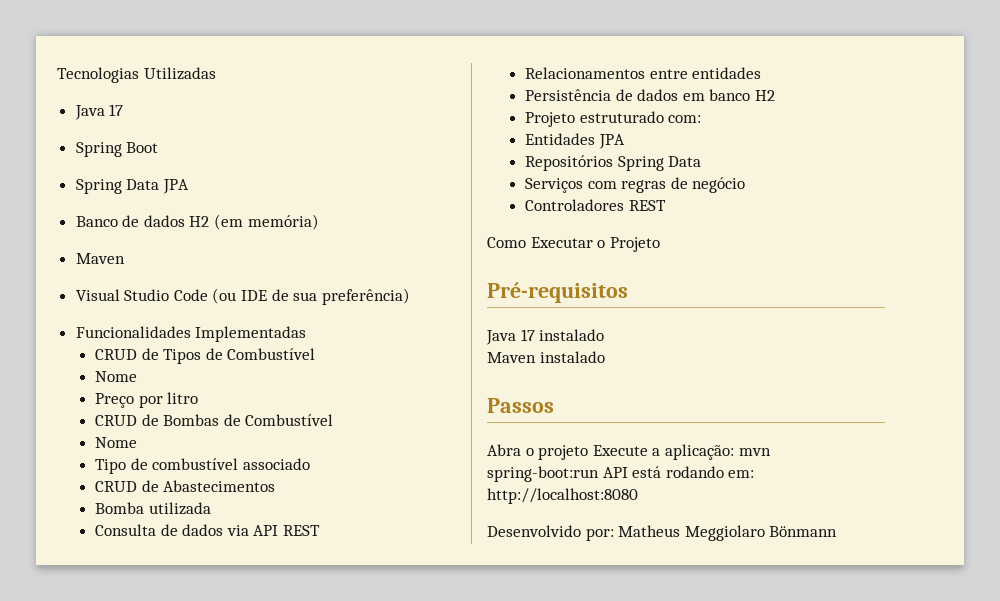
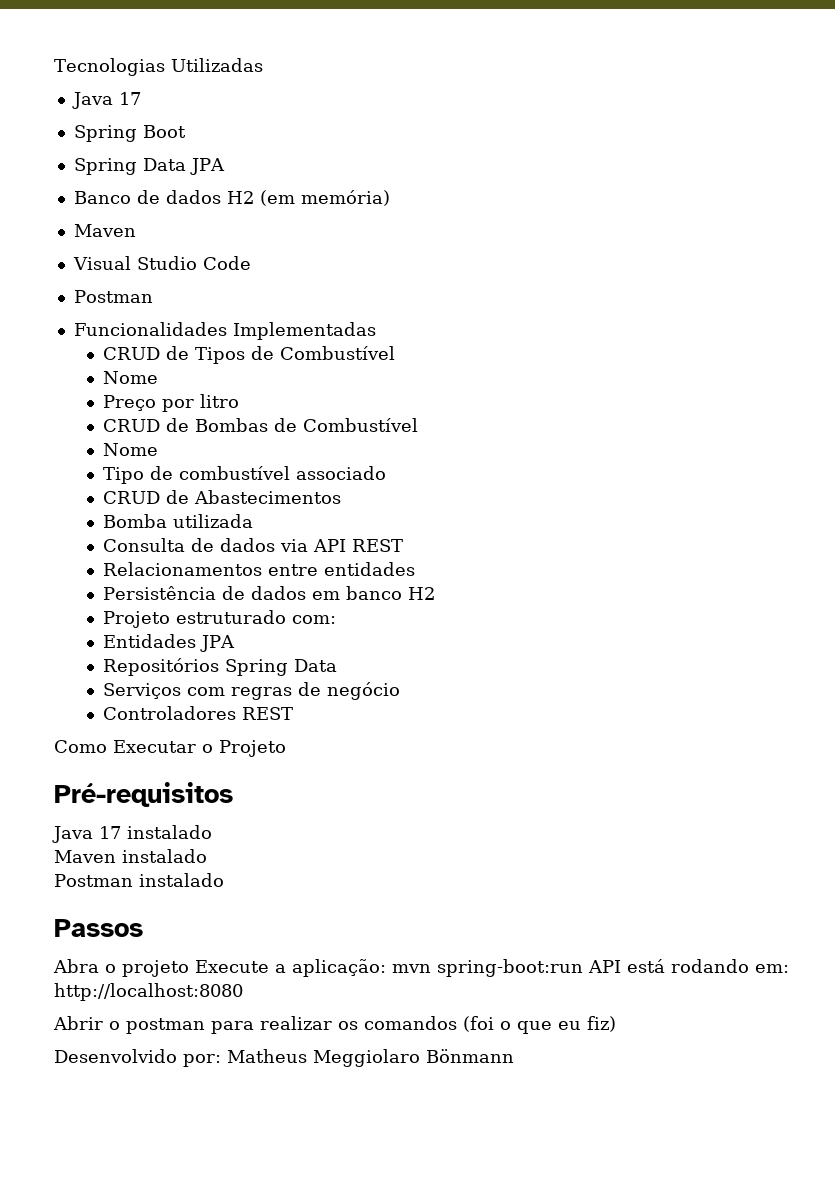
[212,288,410,305] (ou IDE de sua preferência) -> [73,290,153,303] // Postman
(605, 357) none -> [54,873,224,887] // Postman instalado
(638, 496) none -> [53,1016,616,1034] // Abrir o postman para realizar os comandos (foi o que eu fiz)

